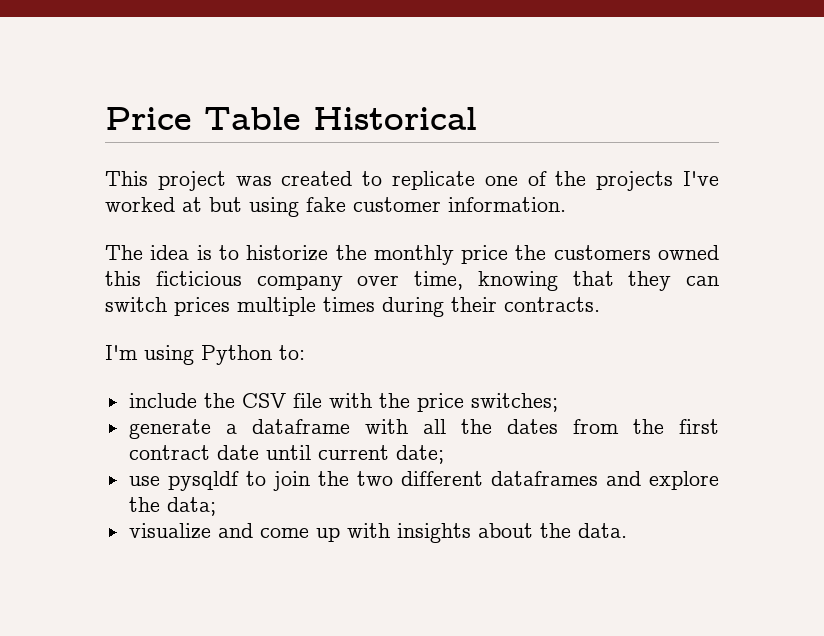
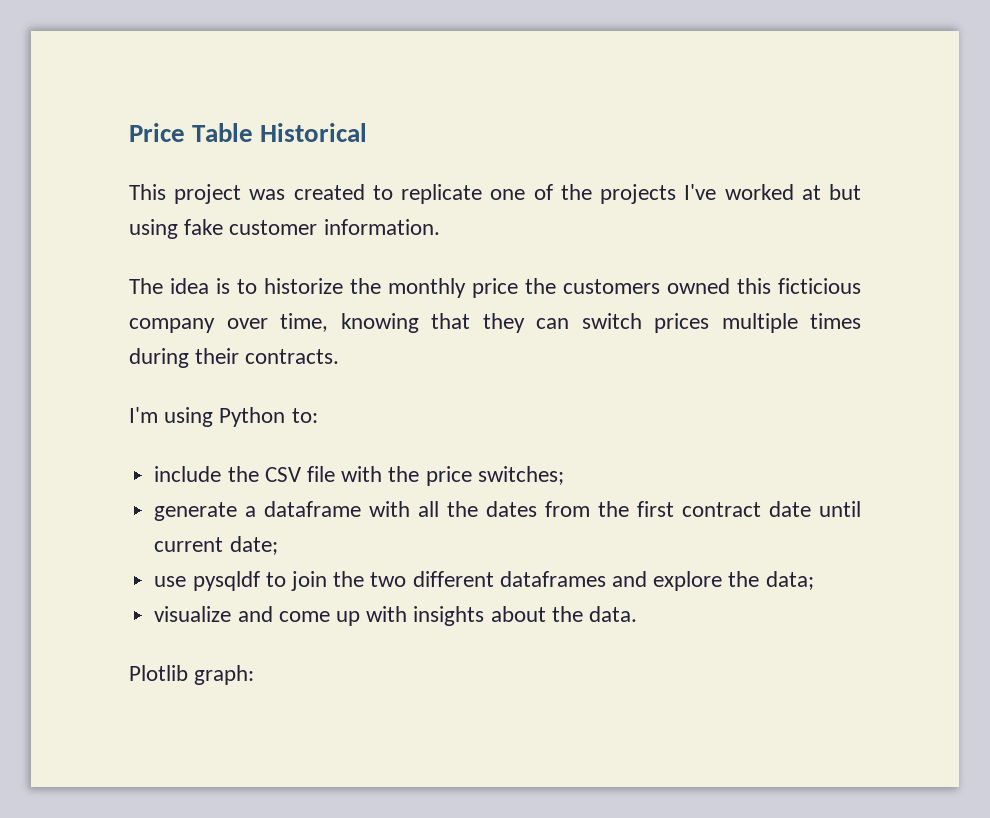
(627, 530) none -> [129,665,255,685] // Plotlib graph:

